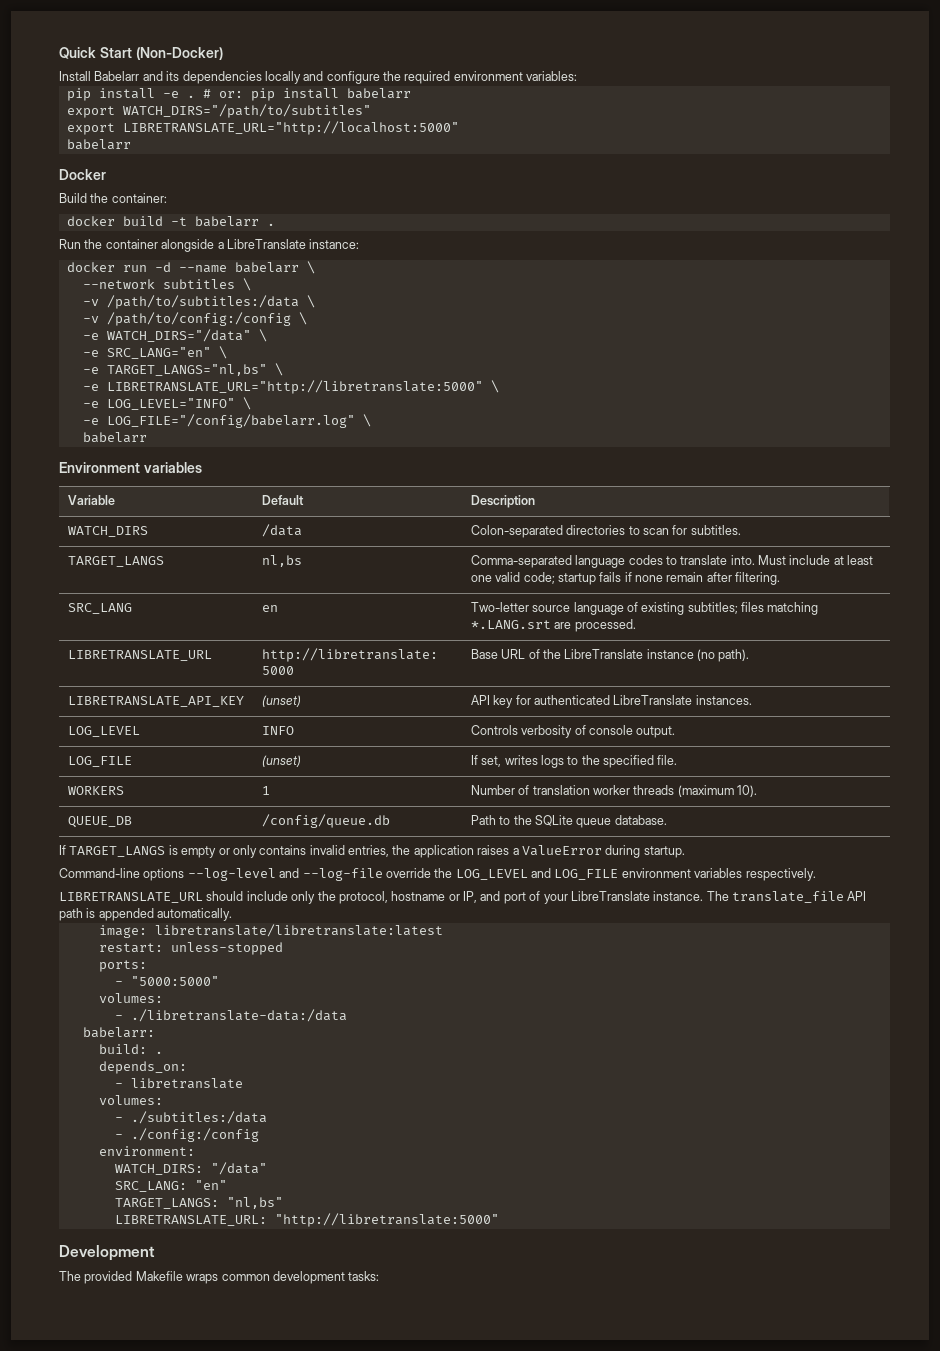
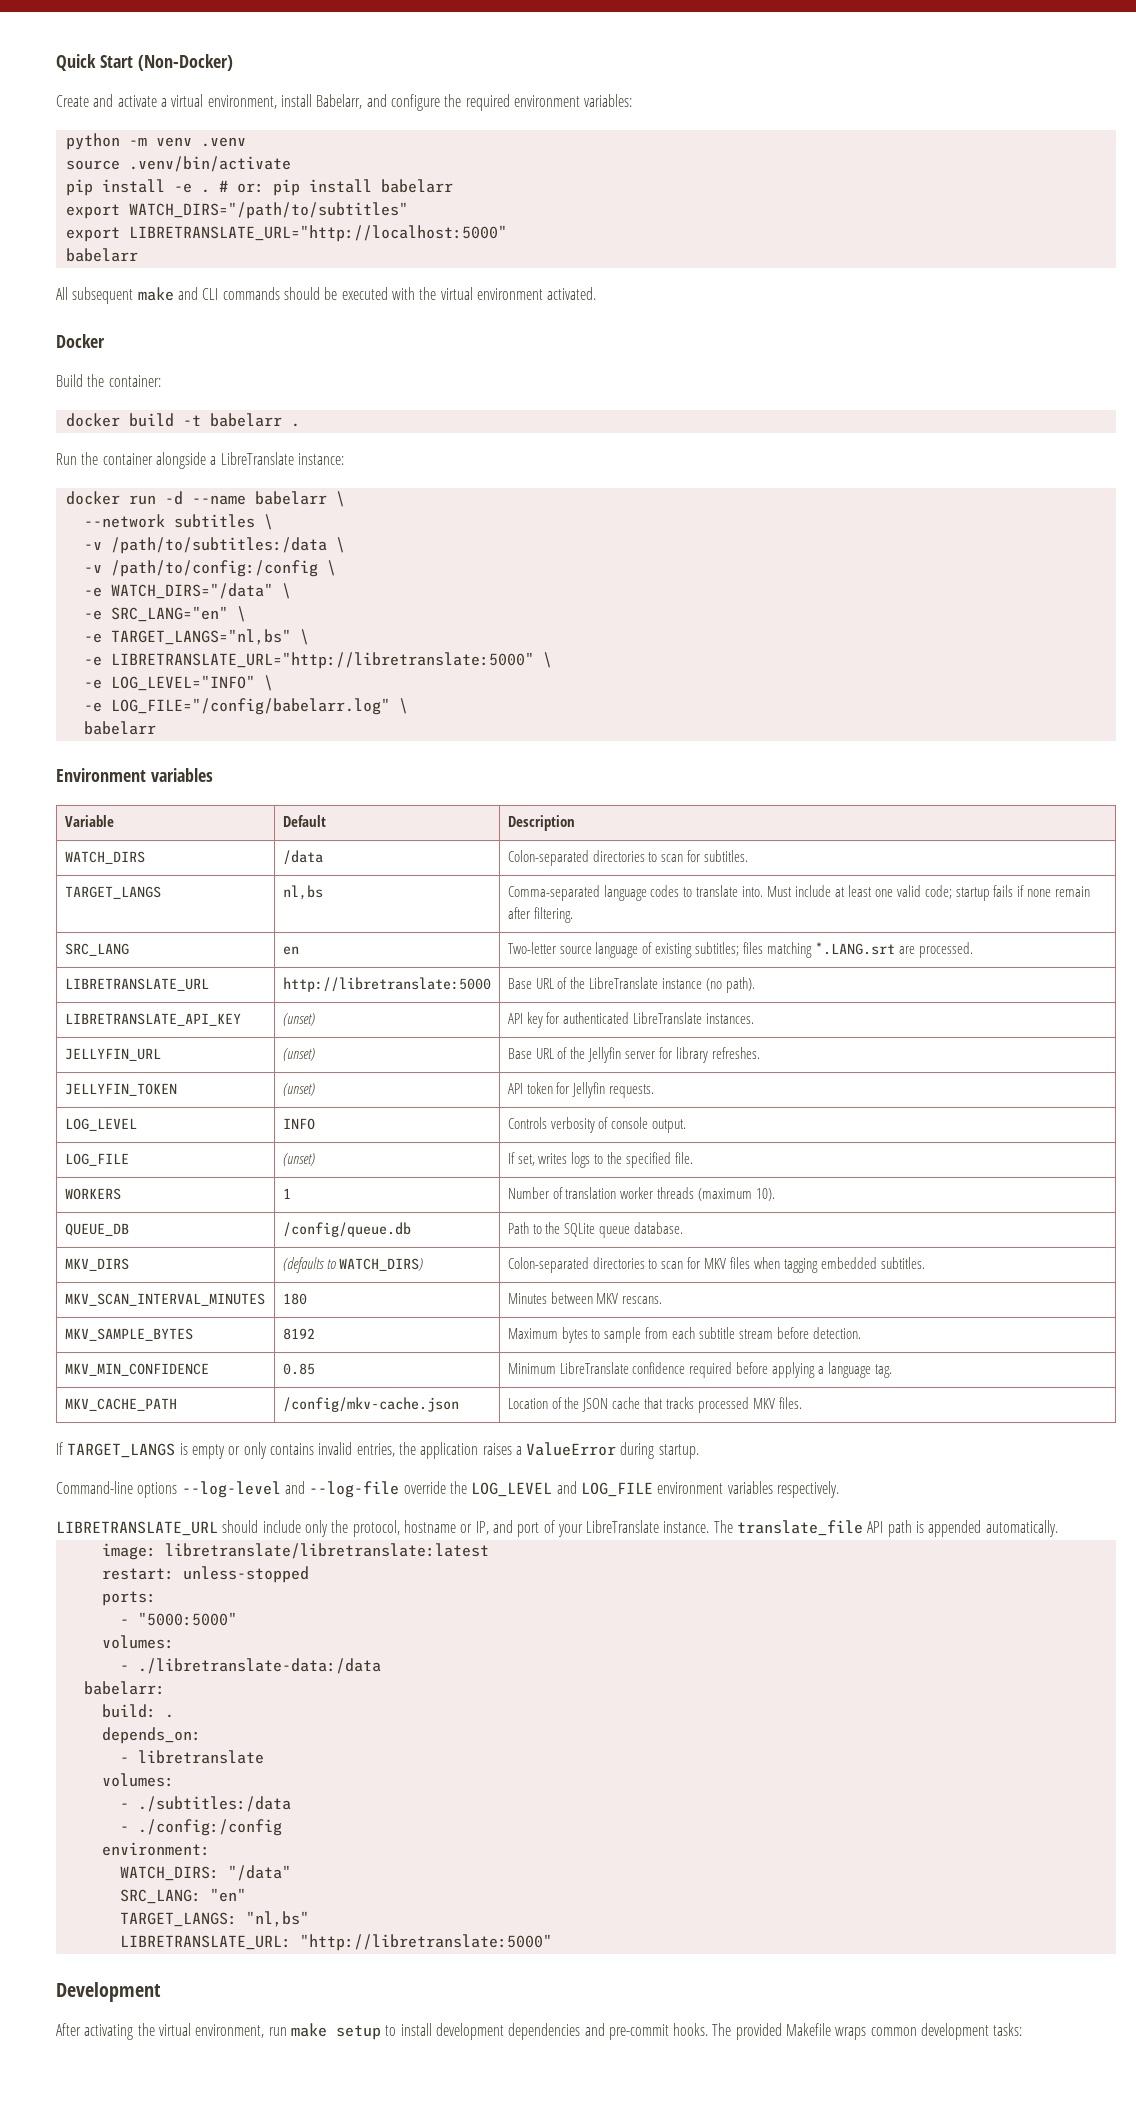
[59,71,301,84] Install Babelarr and its dependencies locally -> [56,94,363,109] Create and activate a virtual environment, install Babelarr,
(578, 76) none -> [65,133,246,150] [65,156,291,172] // python -m venv .venv // source .venv/bin/activate
(131, 144) none -> [56,287,597,304] // All subsequent make and CLI commands should be executed with the virtual environment activated.
(752, 700) none -> [64,1048,161,1061] [282,1048,315,1061] [507,1047,760,1063] [64,1083,177,1096] [282,1083,315,1096] [507,1082,655,1098] // JELLYFIN_URL | (unset) | Base URL of the Jellyfin server for library refreshes. // JELLYFIN_TOKEN | (unset) | API token for Jellyfin requests.
(667, 820) none -> [64,1258,129,1271] [282,1257,424,1273] [507,1257,925,1273] [64,1293,265,1306] [282,1293,307,1305] [507,1292,663,1304] [64,1328,193,1341] [282,1328,315,1340] [507,1327,861,1343] [64,1363,209,1376] [282,1363,315,1375] [507,1362,892,1378] [64,1398,177,1411] [282,1397,459,1412] [507,1397,802,1413] // MKV_DIRS | (defaults to WATCH_DIRS) | Colon-separated directories to scan for MKV files when tagging embedded subtitles. // MKV_SCAN_INTERVAL_MINUTES | 180 | Minutes between MKV rescans. // MKV_SAMPLE_BYTES | 8192 | Maximum bytes to sample from each subtitle stream before detection. // MKV_MIN_CONFIDENCE | 0.85 | Minimum LibreTranslate confidence required before applying a language tag. // MKV_CACHE_PATH | /config/mkv-cache.json | Location of the JSON cache that tracks processed MKV files.
(155, 1253) none -> [56,2023,709,2040] After activating the virtual environment, run make setup to install development dependencies and pre-commit hooks.

